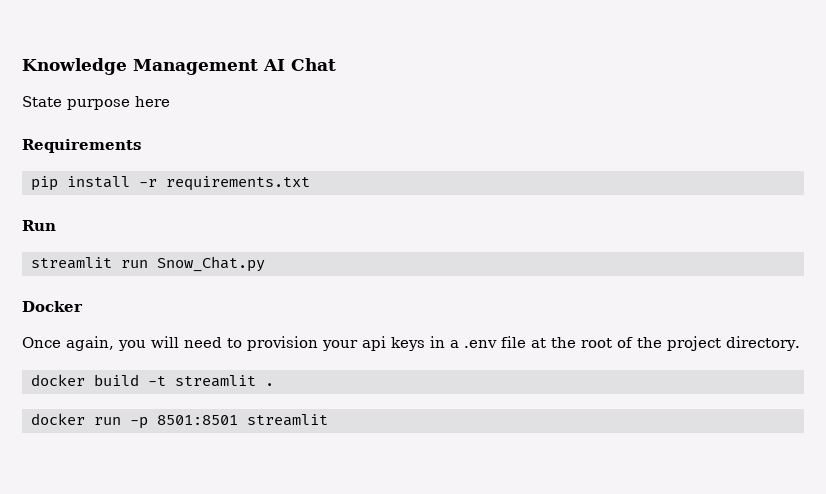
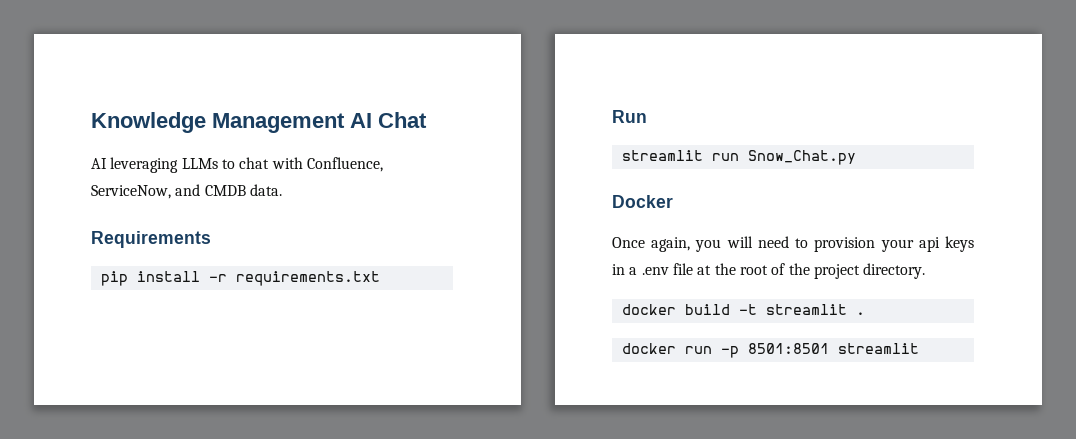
[22,96,170,110] State purpose here -> [91,157,383,173] [91,184,282,199] AI leveraging LLMs to chat with Confluence, ServiceNow, and CMDB data.

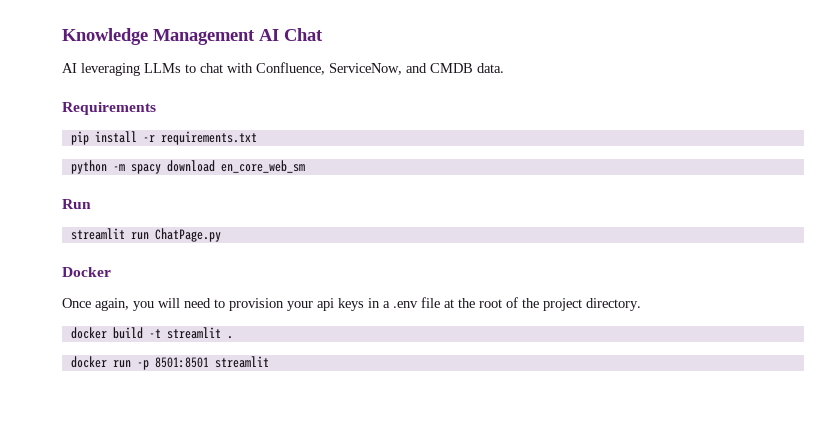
(380, 278) none -> [70,160,305,174] // python -m spacy download en_core_web_sm
[747,150,856,165] Snow_Chat.py -> [154,228,221,242] ChatPage.py

